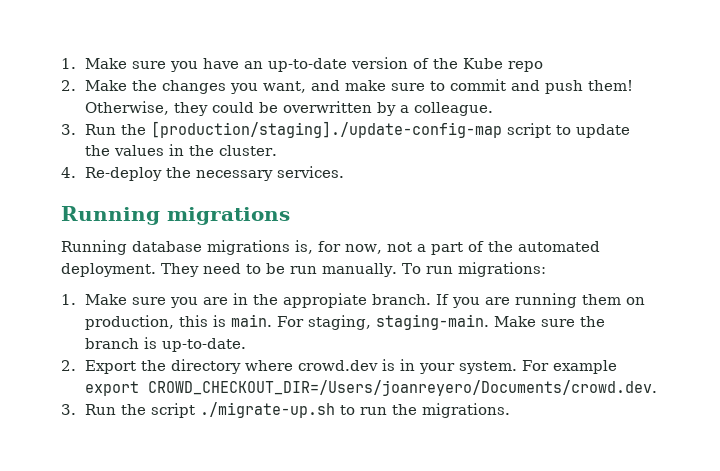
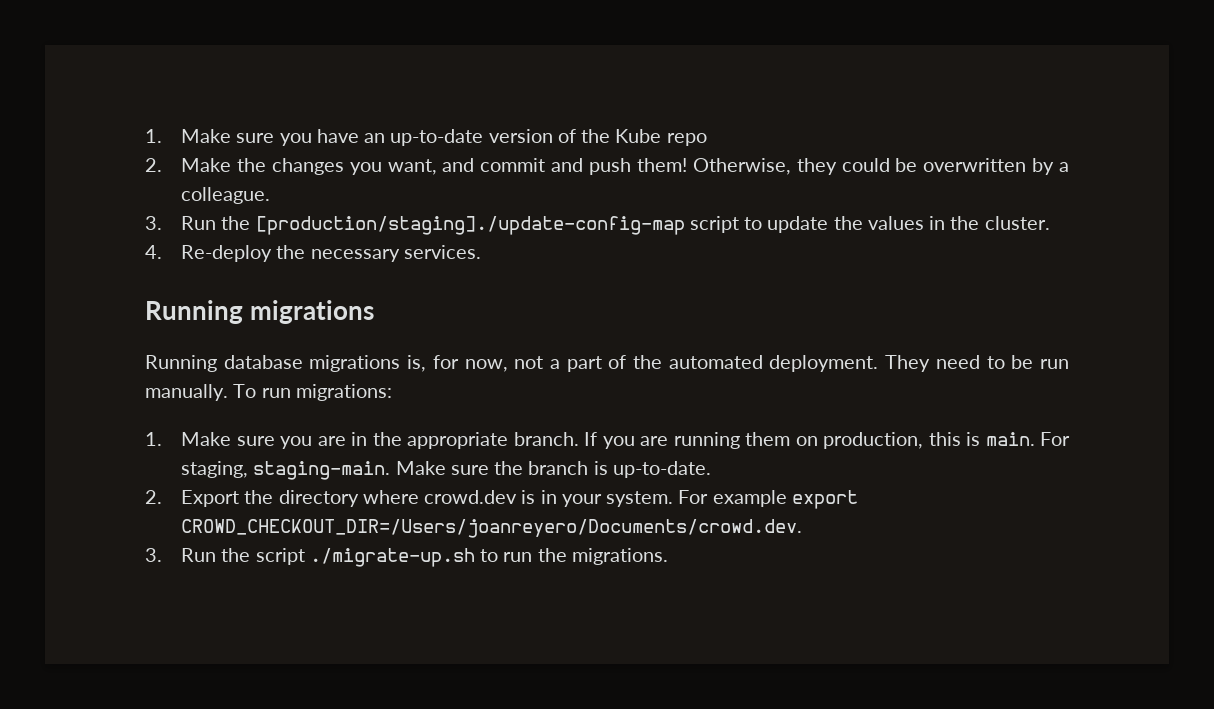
[344,80,445,91] make sure to -> (475, 165) none
[282,293,367,308] appropiate -> [407,432,509,449] appropriate

